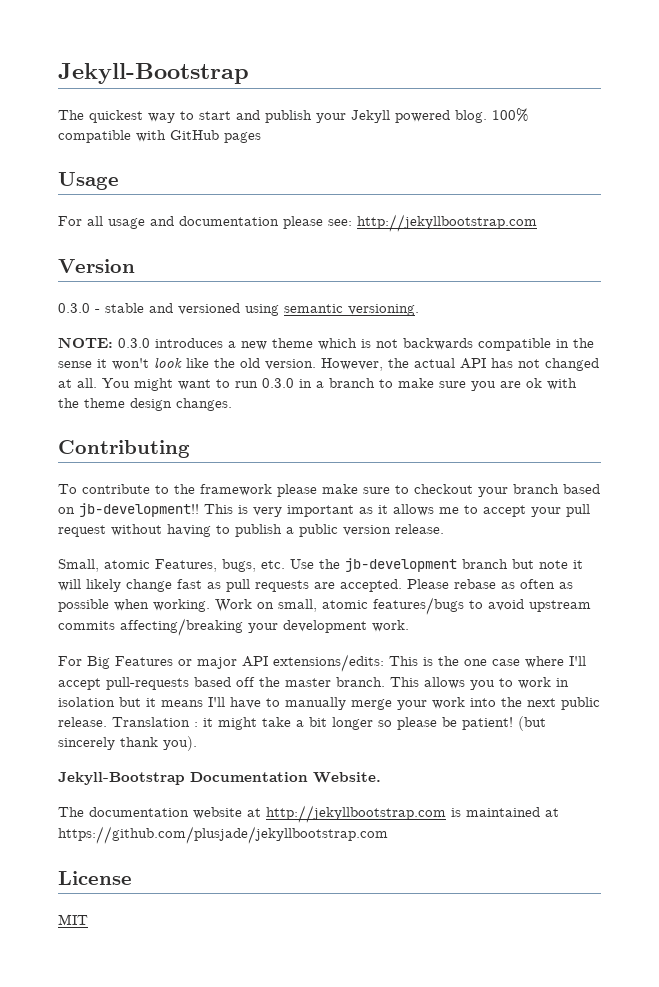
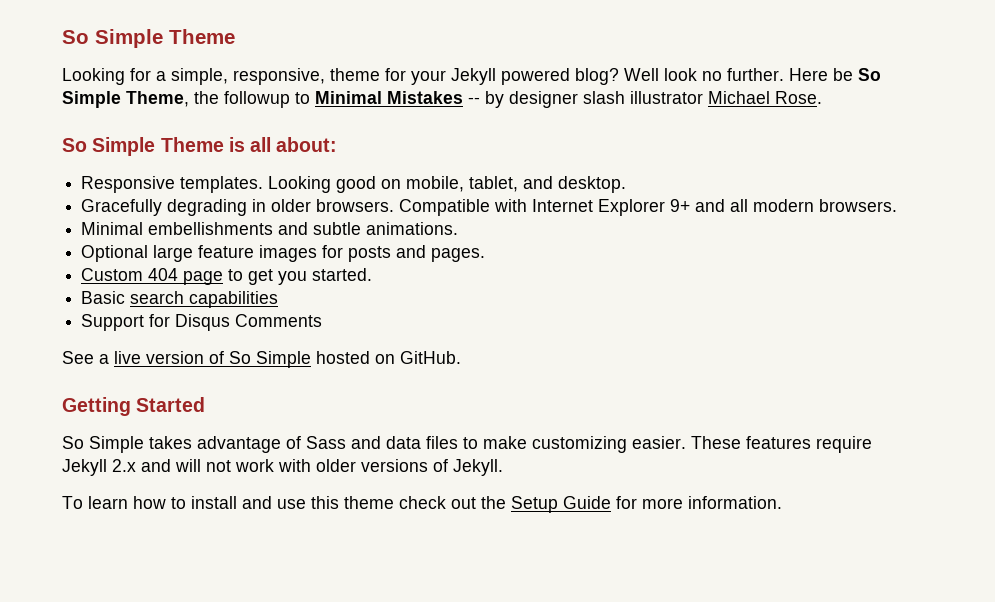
[58,63,249,84] [58,108,529,123] [58,130,261,143] [58,172,119,190] [58,214,537,232] [58,259,135,273] [58,303,419,316] [58,337,594,351] [58,357,599,371] [58,378,577,391] [58,398,232,411] [58,440,190,458] [58,484,600,497] [58,503,590,517] [58,524,444,537] [58,558,583,572] [58,579,573,592] [58,597,591,615] [58,618,409,636] [58,654,586,672] [58,677,569,690] [58,697,600,710] [58,716,546,731] [58,736,197,751] [58,772,381,785] [58,805,559,823] [58,826,388,844] [58,871,132,885] [58,914,88,925] Jekyll-Bootstrap // The quickest way to start and publish your Jekyll powered blog. 100% compatible with GitHub pages // Usage // For all usage and documentation please see: http://jekyllbootstrap.com // Version // 0.3.0 - stable and versioned using semantic versioning. // NOTE: 0.3.0 introduces a new theme which is not backwards compatible in the sense it won't look like the old version. However, the actual API has not changed at all. You might want to run 0.3.0 in a branch to make sure you are ok with the theme design changes. // Contributing // To contribute to the framework please make sure to checkout your branch based on jb-development!! This is very important as it allows me to accept your pull request without having to publish a public version release. // Small, atomic Features, bugs, etc. Use the jb-development branch but note it will likely change fast as pull requests are accepted. Please rebase as often as possible when working. Work on small, atomic features/bugs to avoid upstream commits affecting/breaking your development work. // For Big Features or major API extensions/edits: This is the one case where I'll accept pull-requests based off the master branch. This allows you to work in isolation but it means I'll have to manually merge your work into the next public release. Translation : it might take a bit longer so please be patient! (but sincerely thank you). // Jekyll-Bootstrap Documentation Website. // The documentation website at http://jekyllbootstrap.com is maintained at https://github.com/plusjade/jekyllbootstrap.com // License // MIT -> [62,29,235,48] [62,68,881,85] [62,91,822,108] [62,137,338,156] [81,176,627,193] [81,199,898,216] [81,222,459,235] [81,245,486,262] [81,268,373,285] [81,291,279,308] [81,314,323,331] [62,351,461,368] [62,397,206,416] [62,436,872,453] [62,459,503,476] [62,496,782,513] So Simple Theme // Looking for a simple, responsive, theme for your Jekyll powered blog? Well look no further. Here be So Simple Theme, the followup to Minimal Mistakes -- by designer slash illustrator Michael Rose. // So Simple Theme is all about: // Responsive templates. Looking good on mobile, tablet, and desktop. // Gracefully degrading in older browsers. Compatible with Internet Explorer 9+ and all modern browsers. // Minimal embellishments and subtle animations. // Optional large feature images for posts and pages. // Custom 404 page to get you started. // Basic search capabilities // Support for Disqus Comments // See a live version of So Simple hosted on GitHub. // Getting Started // So Simple takes advantage of Sass and data files to make customizing easier. These features require Jekyll 2.x and will not work with older versions of Jekyll. // To learn how to install and use this theme check out the Setup Guide for more information.

